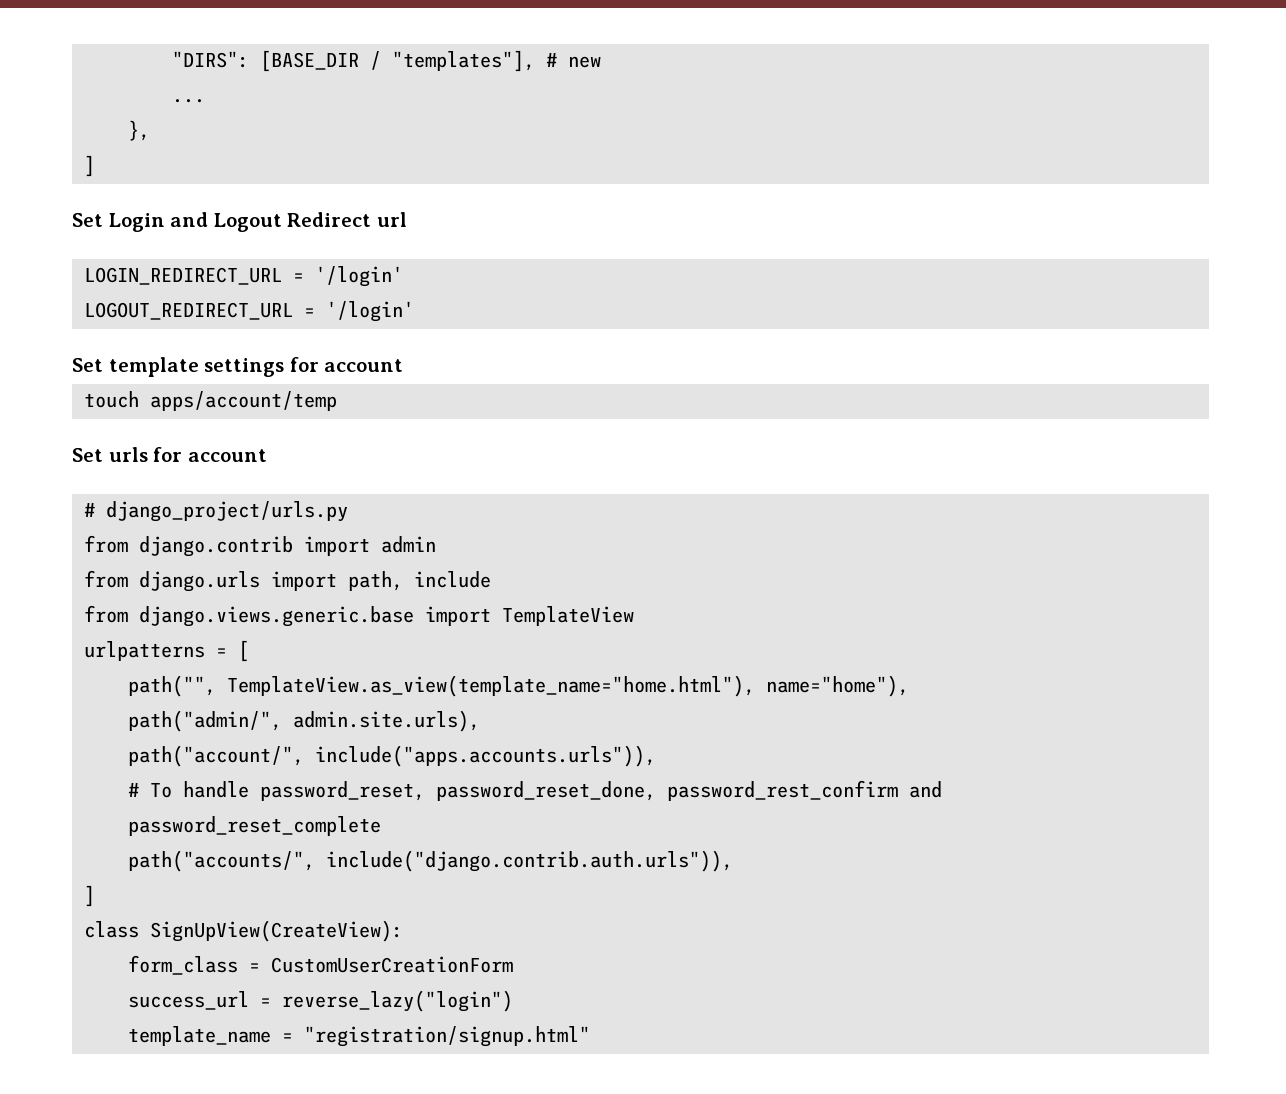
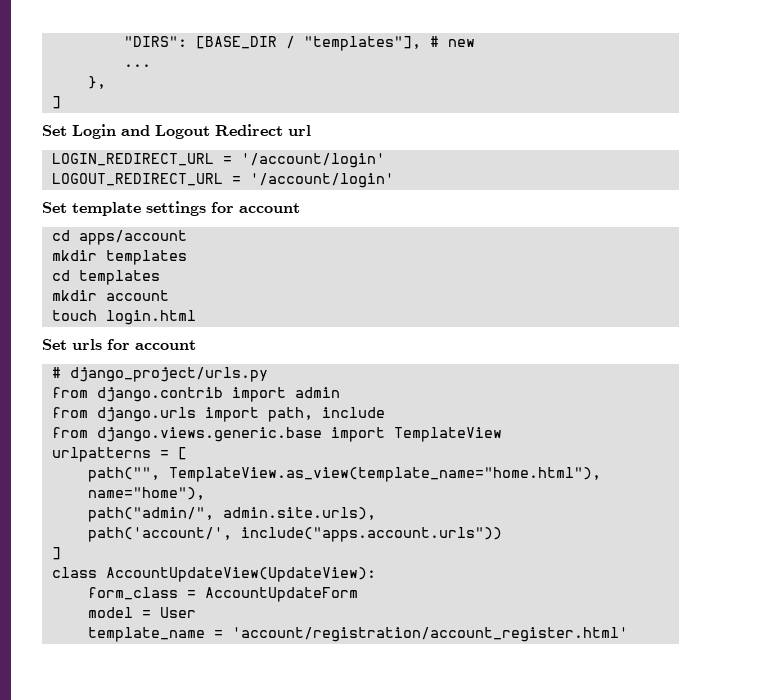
[315,266,404,287] '/login' -> [240,153,385,168] '/account/login'
[326,301,415,322] '/login' -> [249,173,394,188] '/account/login'
(404, 365) none -> [51,230,187,245] [51,250,187,265] [51,270,160,285] [51,290,169,301] // cd apps/account // mkdir templates // cd templates // mkdir account
[150,391,338,411] apps/account/temp -> [105,310,196,325] login.html
[128,745,657,767] [128,780,943,801] [128,816,382,836] [128,850,734,872] path("account/", include("apps.accounts.urls")), // # To handle password_reset, password_reset_done, password_rest_confirm and password_reset_complete // path("accounts/", include("django.contrib.auth.urls")), -> [87,527,502,542] path('account/', include("apps.account.urls"))
[150,920,404,942] SignUpView(CreateView): -> [105,567,376,582] AccountUpdateView(UpdateView):
[271,956,514,973] [128,990,514,1012] CustomUserCreationForm // success_url = reverse_lazy("login") -> [204,587,358,602] [87,607,196,618] AccountUpdateForm // model = User
[304,1026,591,1047] "registration/signup.html" -> [231,627,628,642] 'account/registration/account_register.html'

